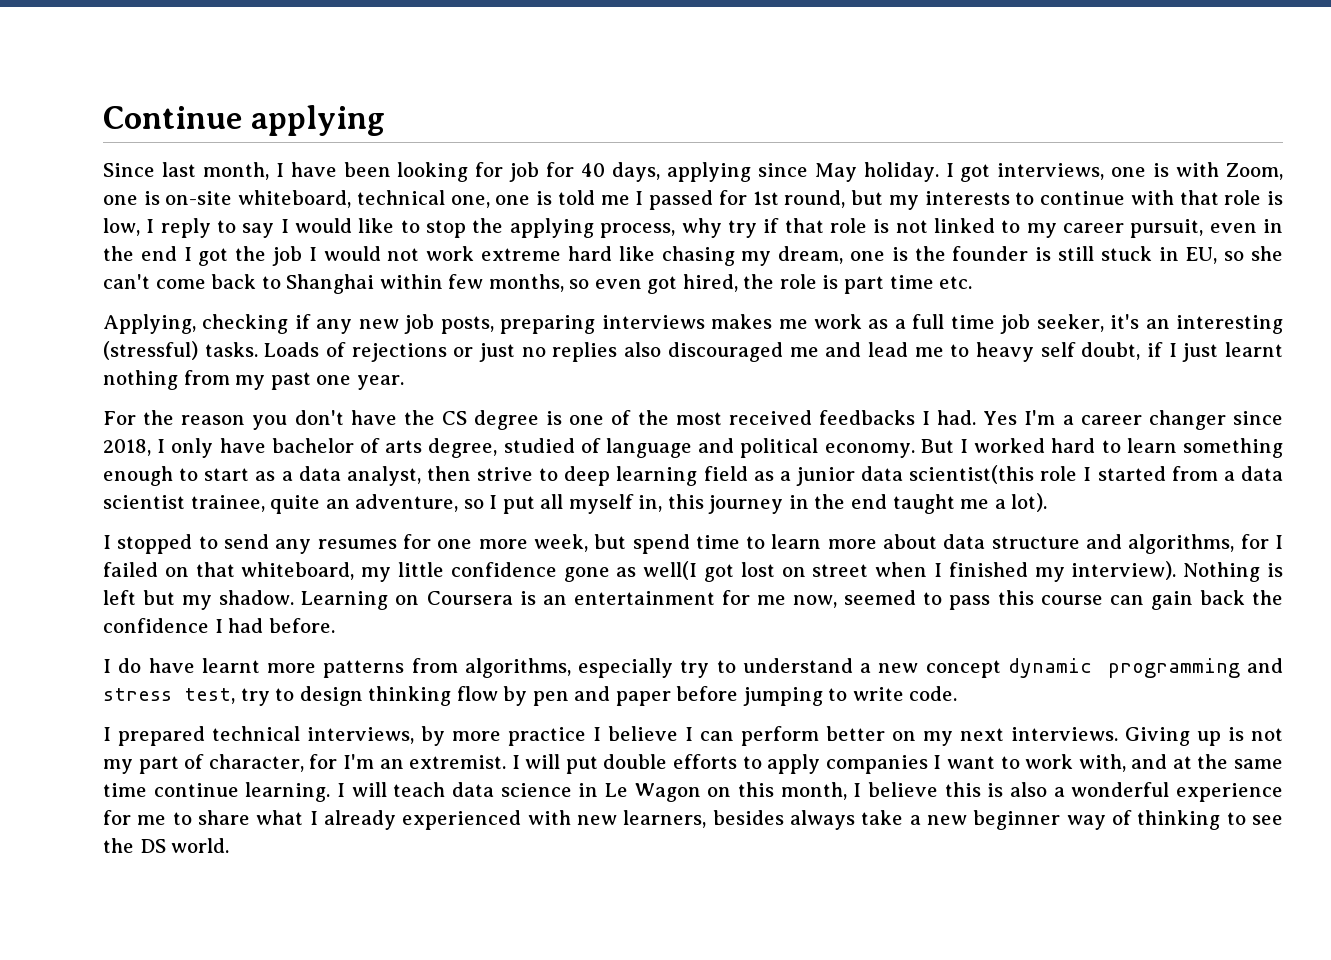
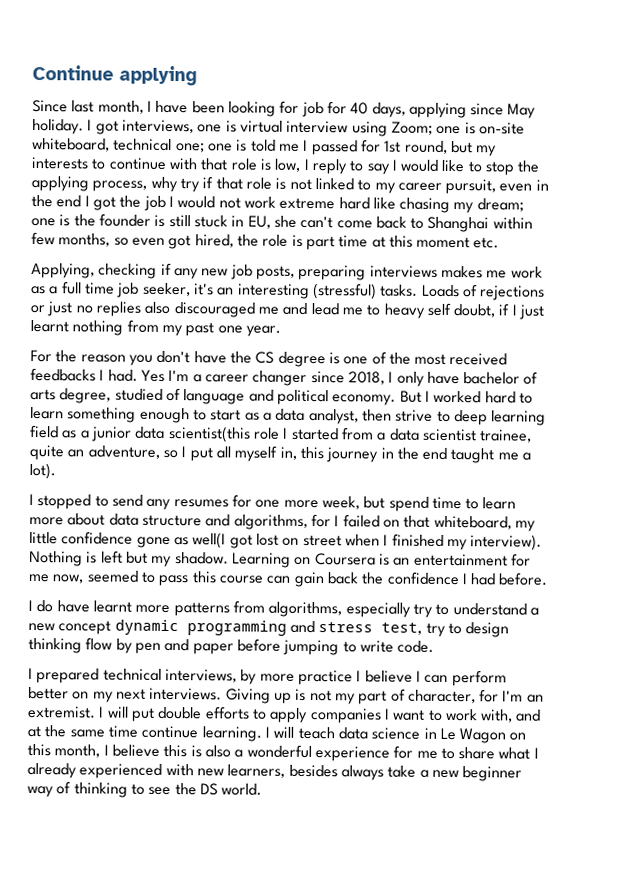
[1176,162,1284,180] with Zoom, -> [239,120,433,137] virtual interview using Zoom;
[450,195,490,208] one, -> [175,143,205,153] one;
[778,246,844,264] dream, -> [476,198,524,212] dream;
[1224,251,1245,261] so -> (271, 222) none
(934, 282) none -> [371,235,471,249] at this moment

